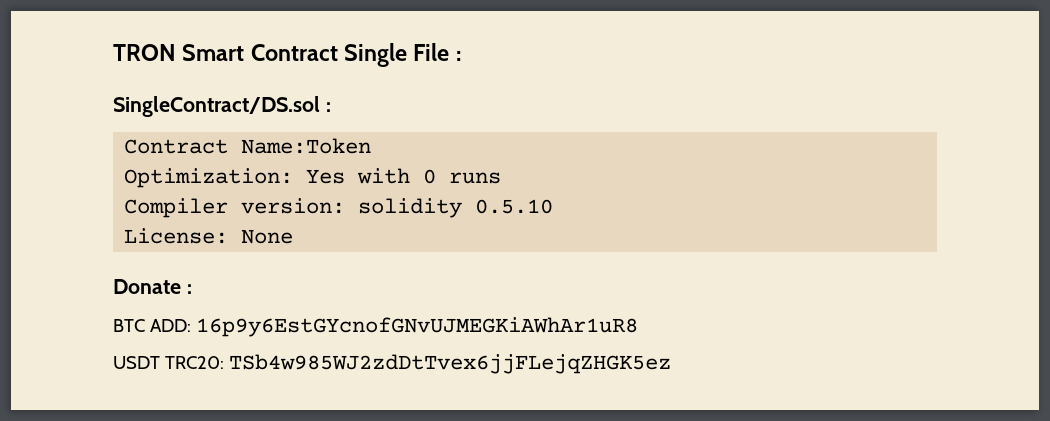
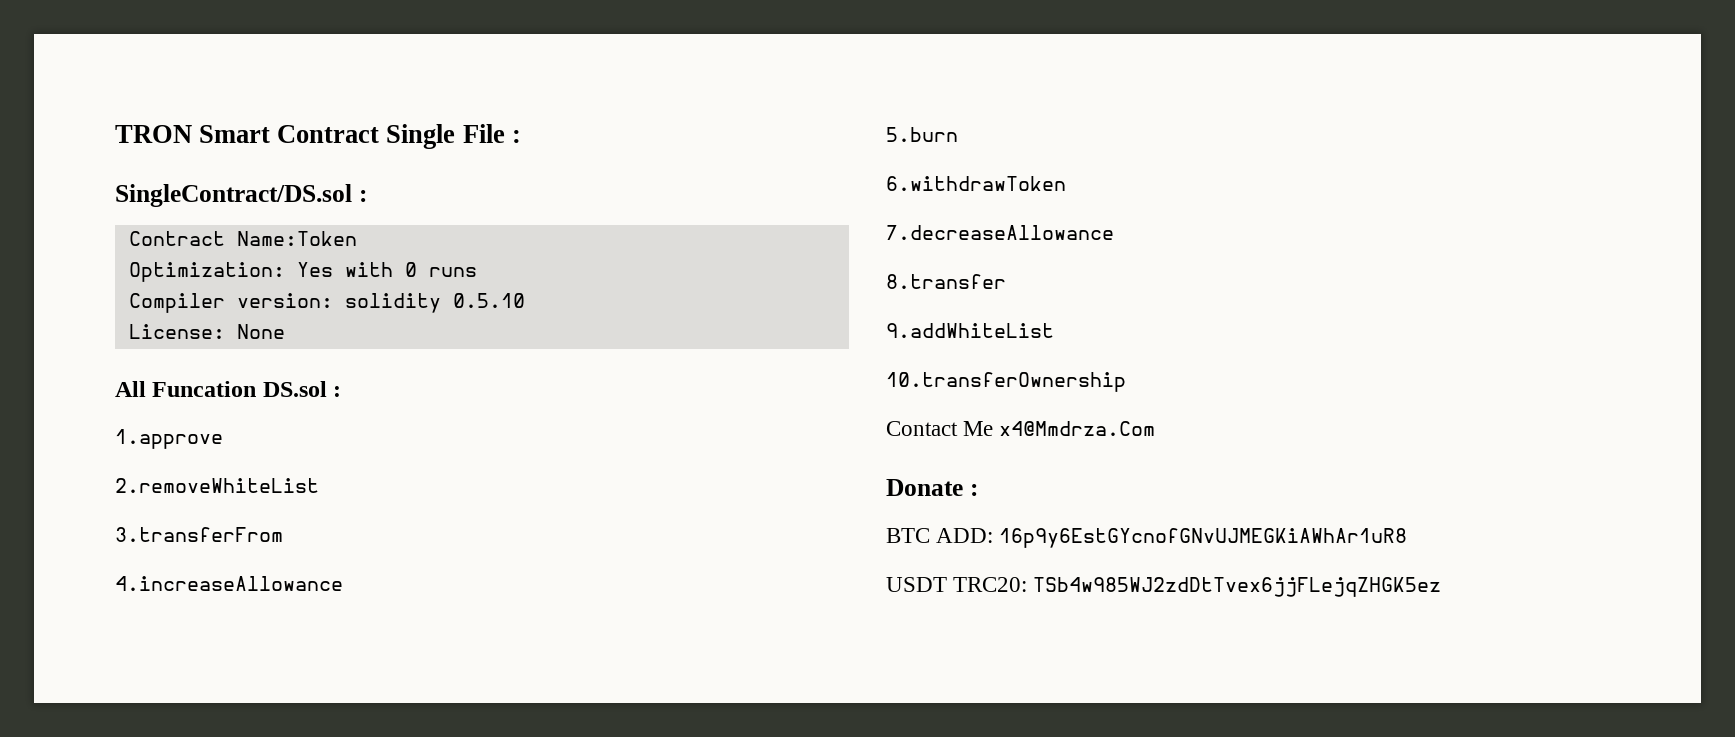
(294, 236) none -> [115,381,342,397] [115,429,223,449] [115,478,319,493] [115,527,283,542] [115,576,343,591] [886,127,958,142] [886,176,1066,191] [886,225,1114,240] [886,274,1006,289] [886,323,1054,338] [886,372,1126,392] [886,421,1156,436] // All Funcation DS.sol : // 1.approve // 2.removeWhiteList // 3.transferFrom // 4.increaseAllowance // 5.burn // 6.withdrawToken // 7.decreaseAllowance // 8.transfer // 9.addWhiteList // 10.transferOwnership // Contact Me x4@Mmdrza.Com

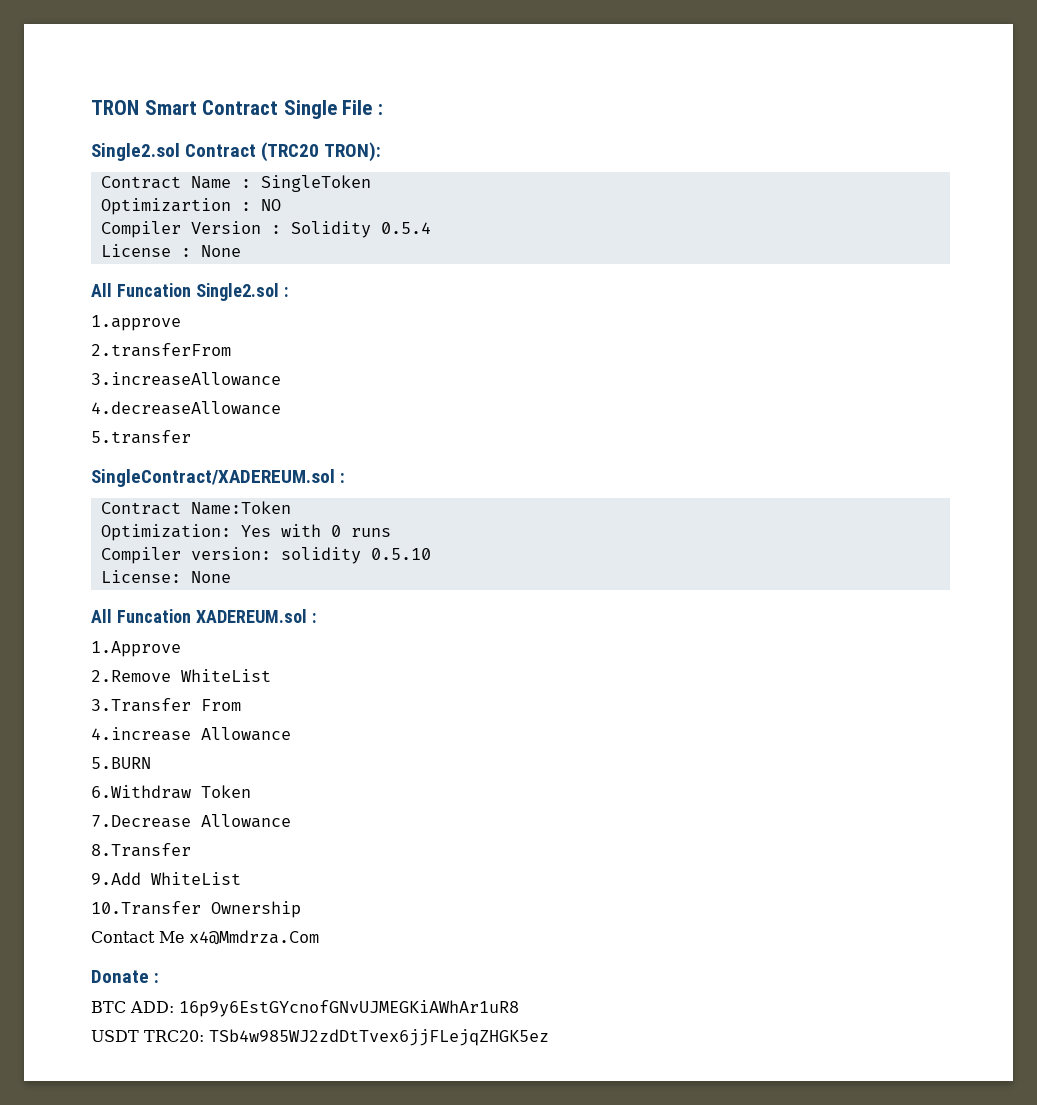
[115,184,352,207] SingleContract/DS.sol -> [91,142,382,162] [100,175,371,192] [100,198,281,215] [100,221,431,238] [100,244,241,257] [91,283,288,301] [91,315,181,331] [91,343,231,357] [91,372,281,386] [91,401,281,415] [91,430,191,444] [91,469,335,487] Single2.sol Contract (TRC20 TRON): // Contract Name : SingleToken // Optimizartion : NO // Compiler Version : Solidity 0.5.4 // License : None // All Funcation Single2.sol : // 1.approve // 2.transferFrom // 3.increaseAllowance // 4.decreaseAllowance // 5.transfer // SingleContract/XADEREUM.sol
[262,381,342,397] [115,429,223,449] [115,478,319,493] [115,527,283,542] [115,576,343,591] [886,127,958,142] [886,176,1066,191] [886,225,1114,240] [886,274,1006,289] [886,323,1054,338] [886,372,1126,392] DS.sol : // 1.approve // 2.removeWhiteList // 3.transferFrom // 4.increaseAllowance // 5.burn // 6.withdrawToken // 7.decreaseAllowance // 8.transfer // 9.addWhiteList // 10.transferOwnership -> [195,609,316,623] [91,641,181,657] [91,669,271,682] [91,698,241,712] [91,727,291,741] [91,757,151,769] [91,785,251,799] [91,814,291,828] [91,843,191,857] [91,872,241,885] [91,901,301,918] XADEREUM.sol : // 1.Approve // 2.Remove WhiteList // 3.Transfer From // 4.increase Allowance // 5.BURN // 6.Withdraw Token // 7.Decrease Allowance // 8.Transfer // 9.Add WhiteList // 10.Transfer Ownership

